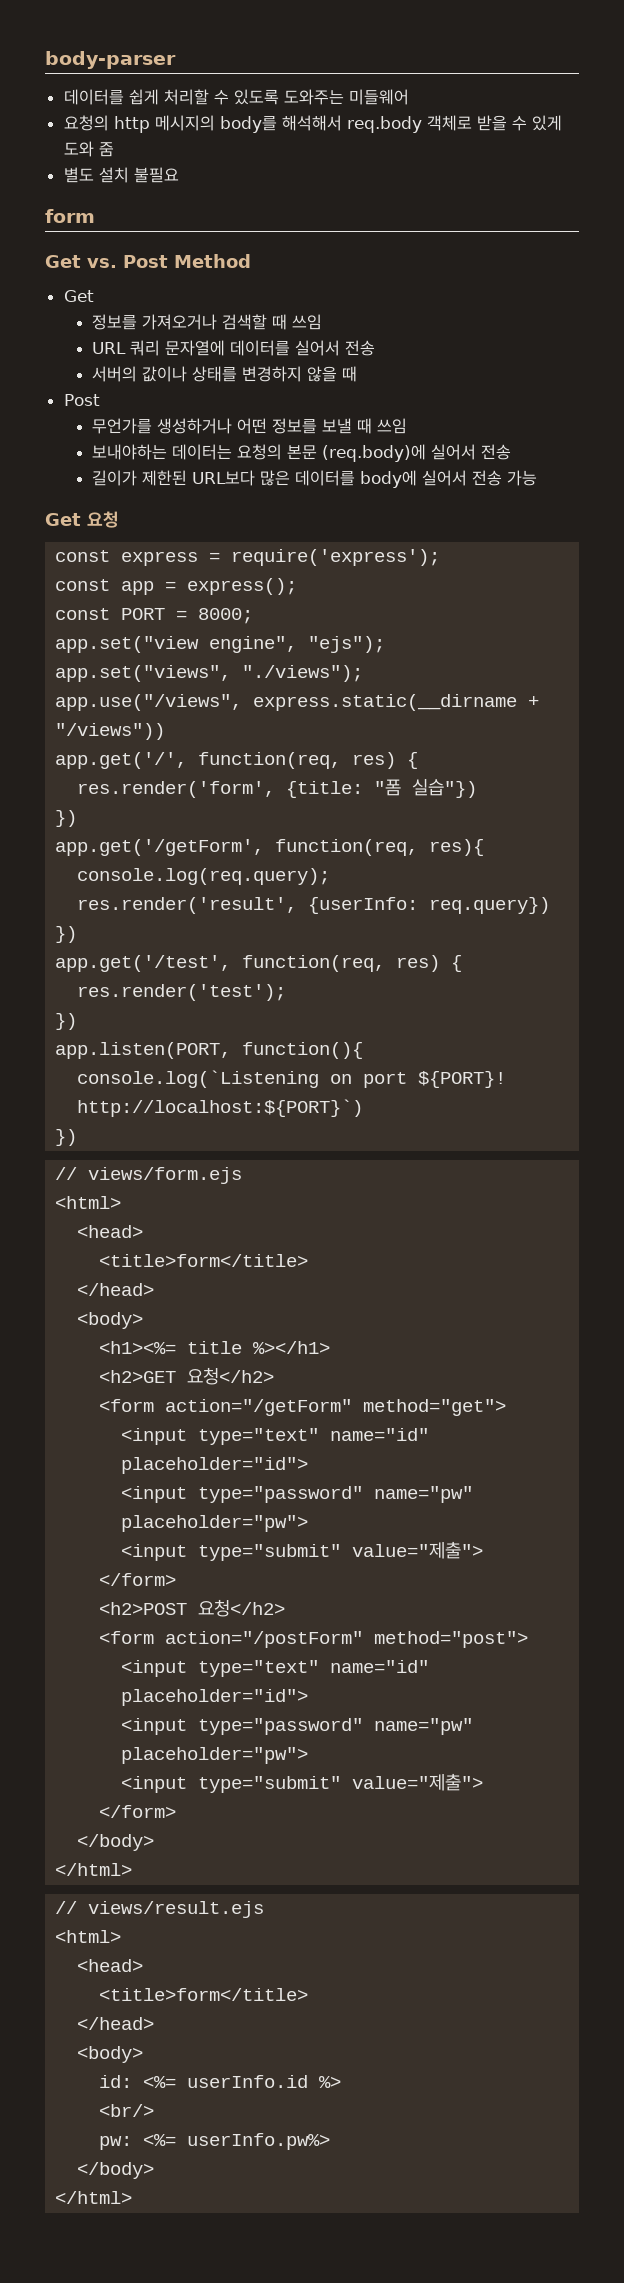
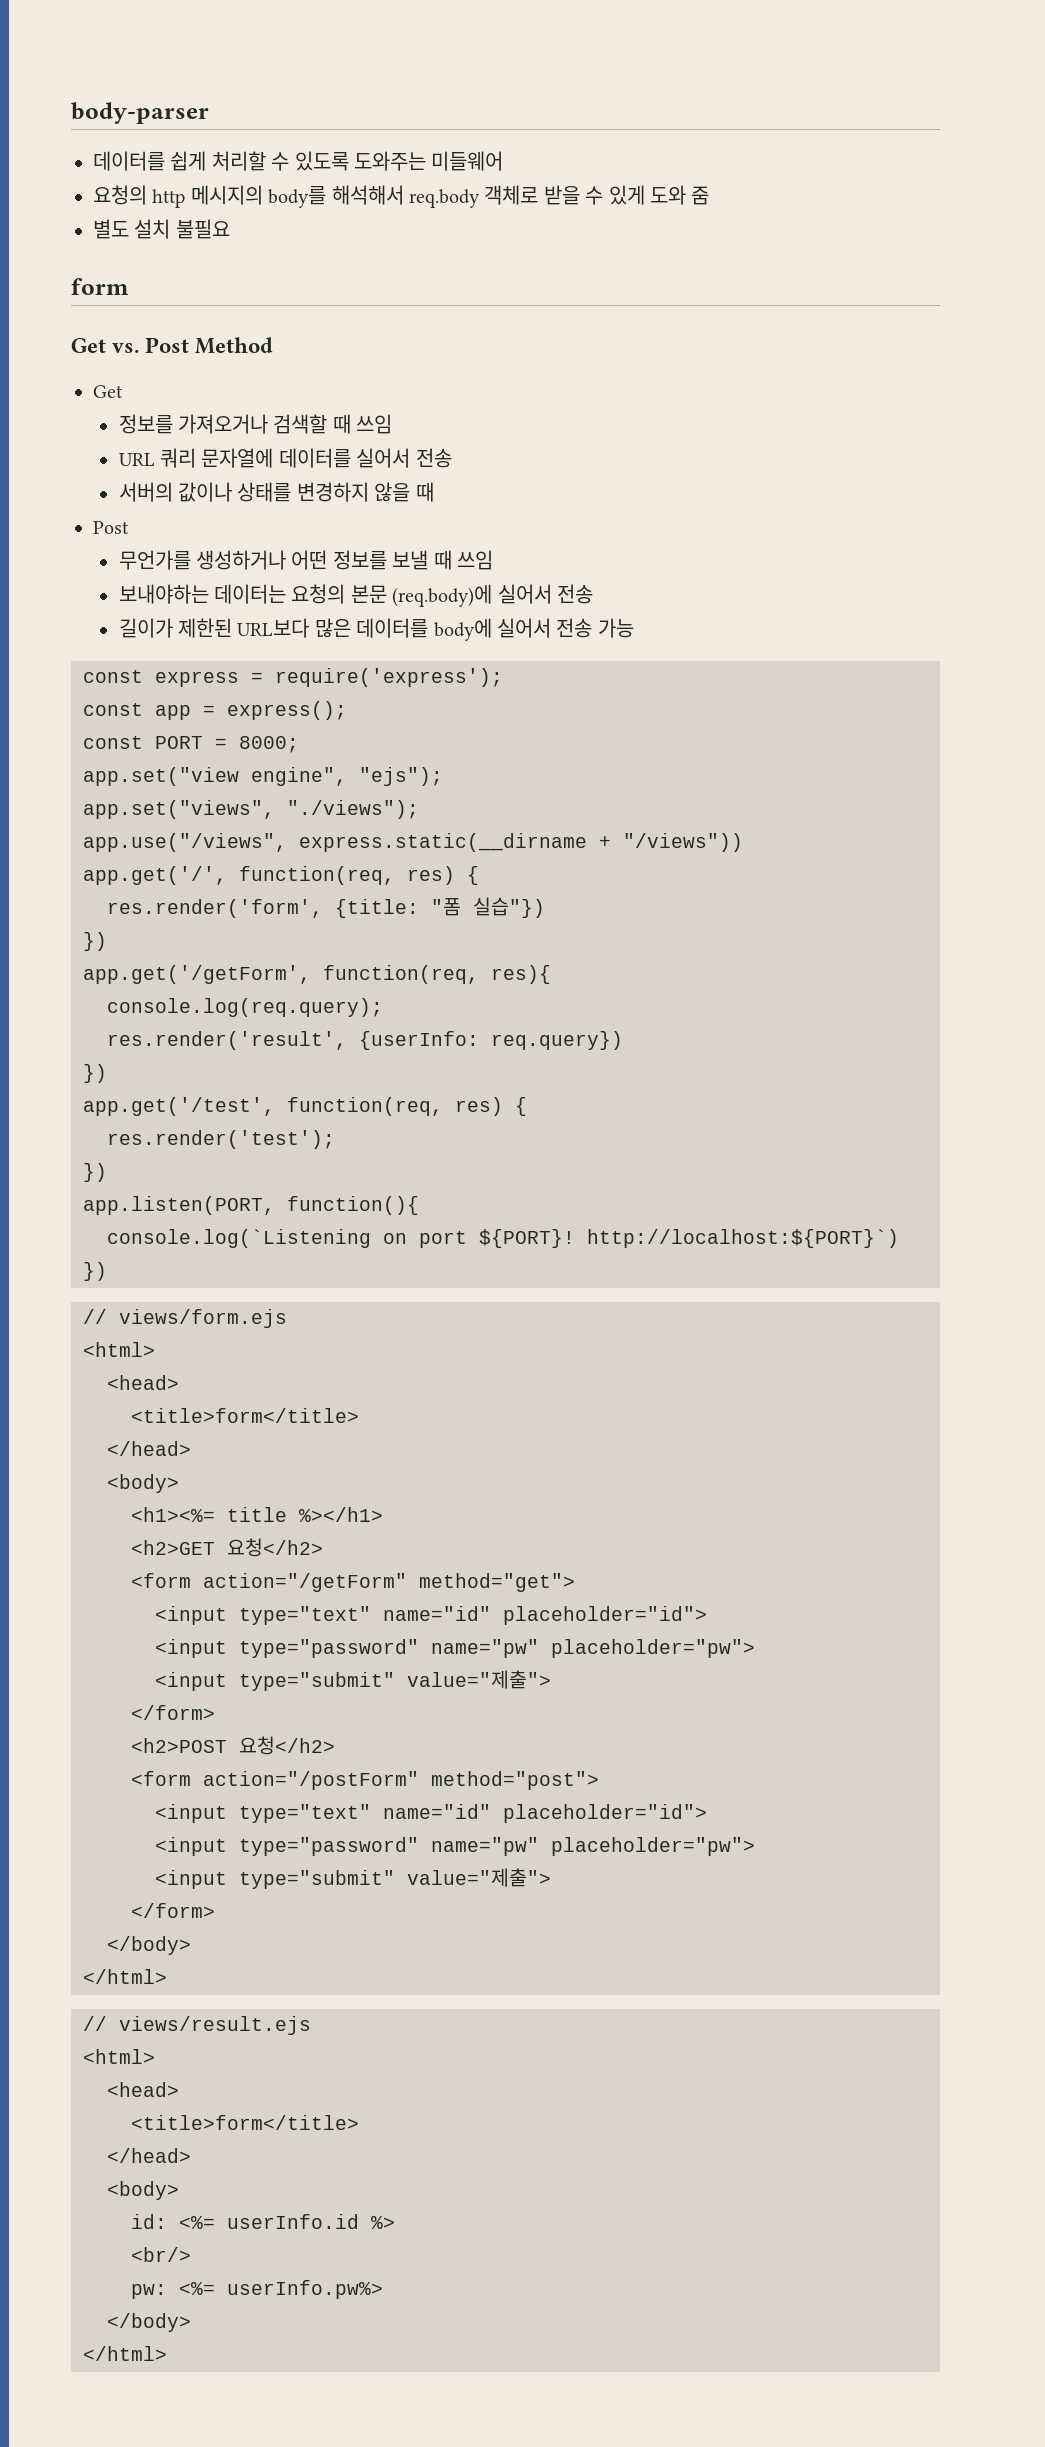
[45,511,119,528] // Get 요청 -> (634, 628) none

